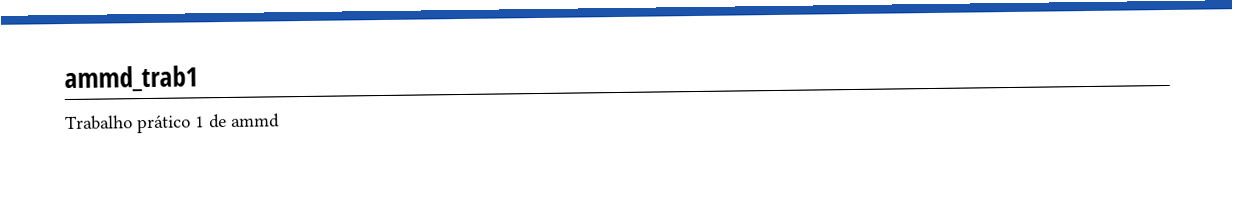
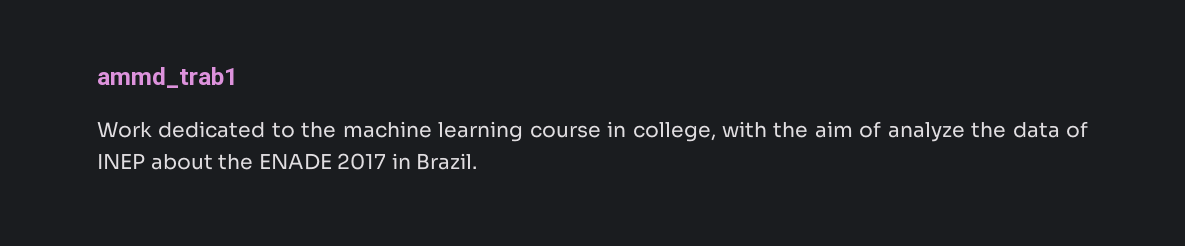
[65,113,280,134] Trabalho prático 1 de ammd -> [97,121,1088,142] [97,153,478,170] Work dedicated to the machine learning course in college, with the aim of analyze the data of INEP about the ENADE 2017 in Brazil.

